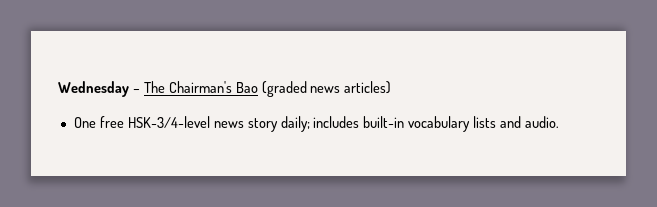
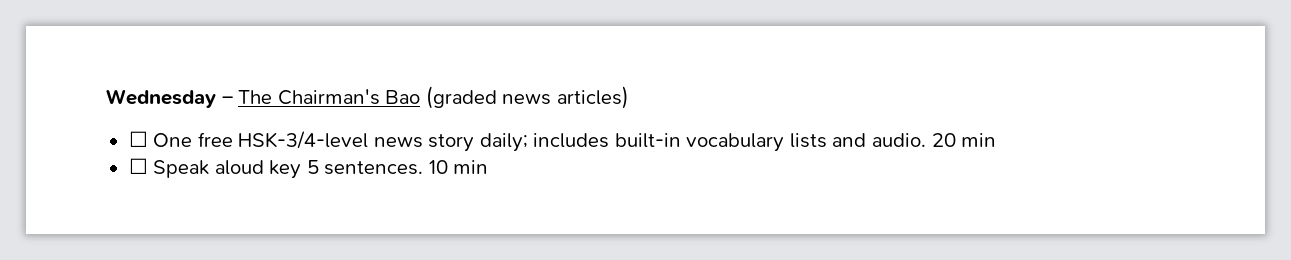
(392, 87) none -> [128,131,148,147] ☐
(559, 122) none -> [931,133,997,147] [128,158,489,179] 20 min // ☐ Speak aloud key 5 sentences. 10 min

